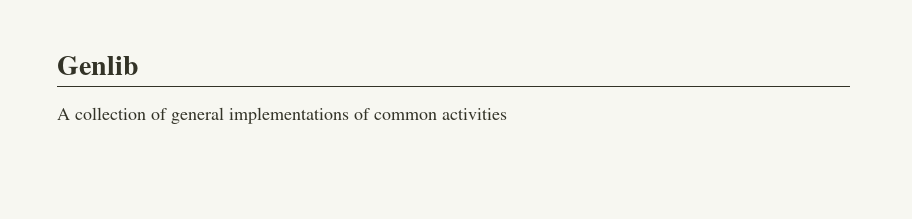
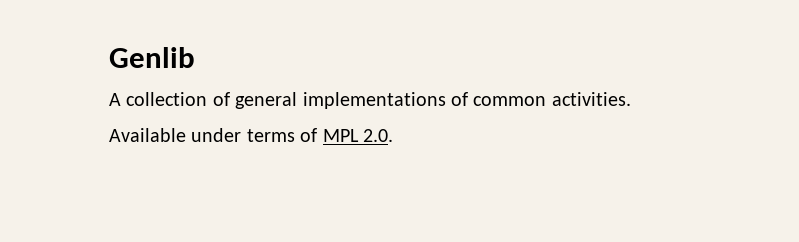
[442,108,507,120] activities -> [551,92,631,106] [109,128,393,142] activities. // Available under terms of MPL 2.0.

